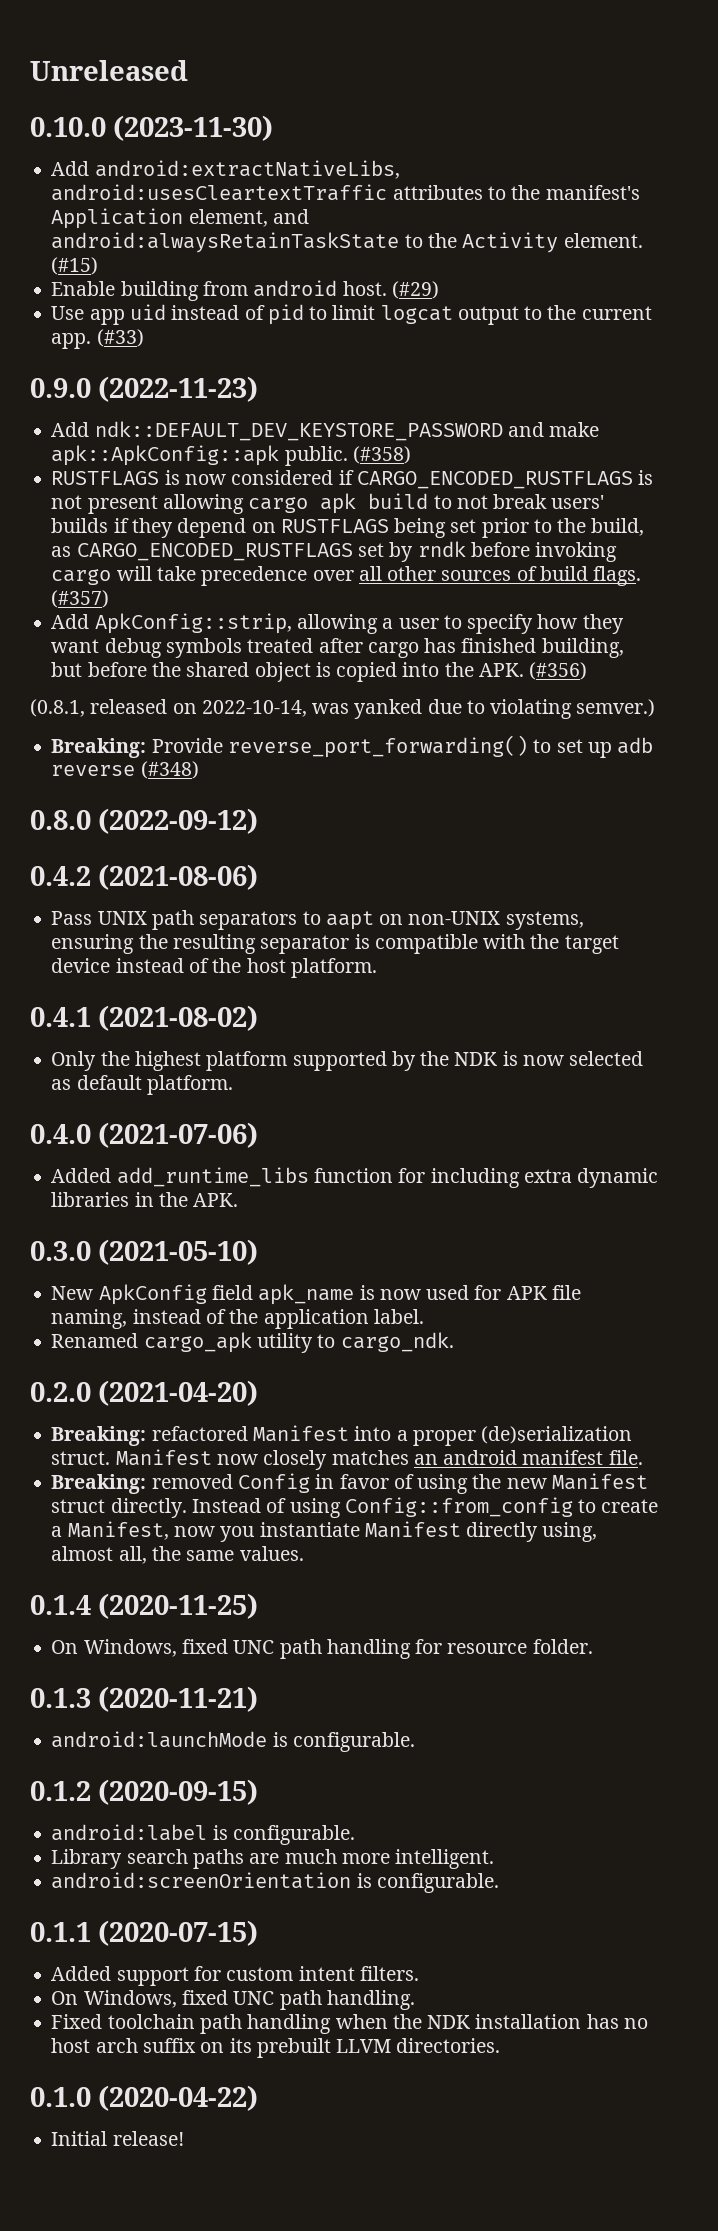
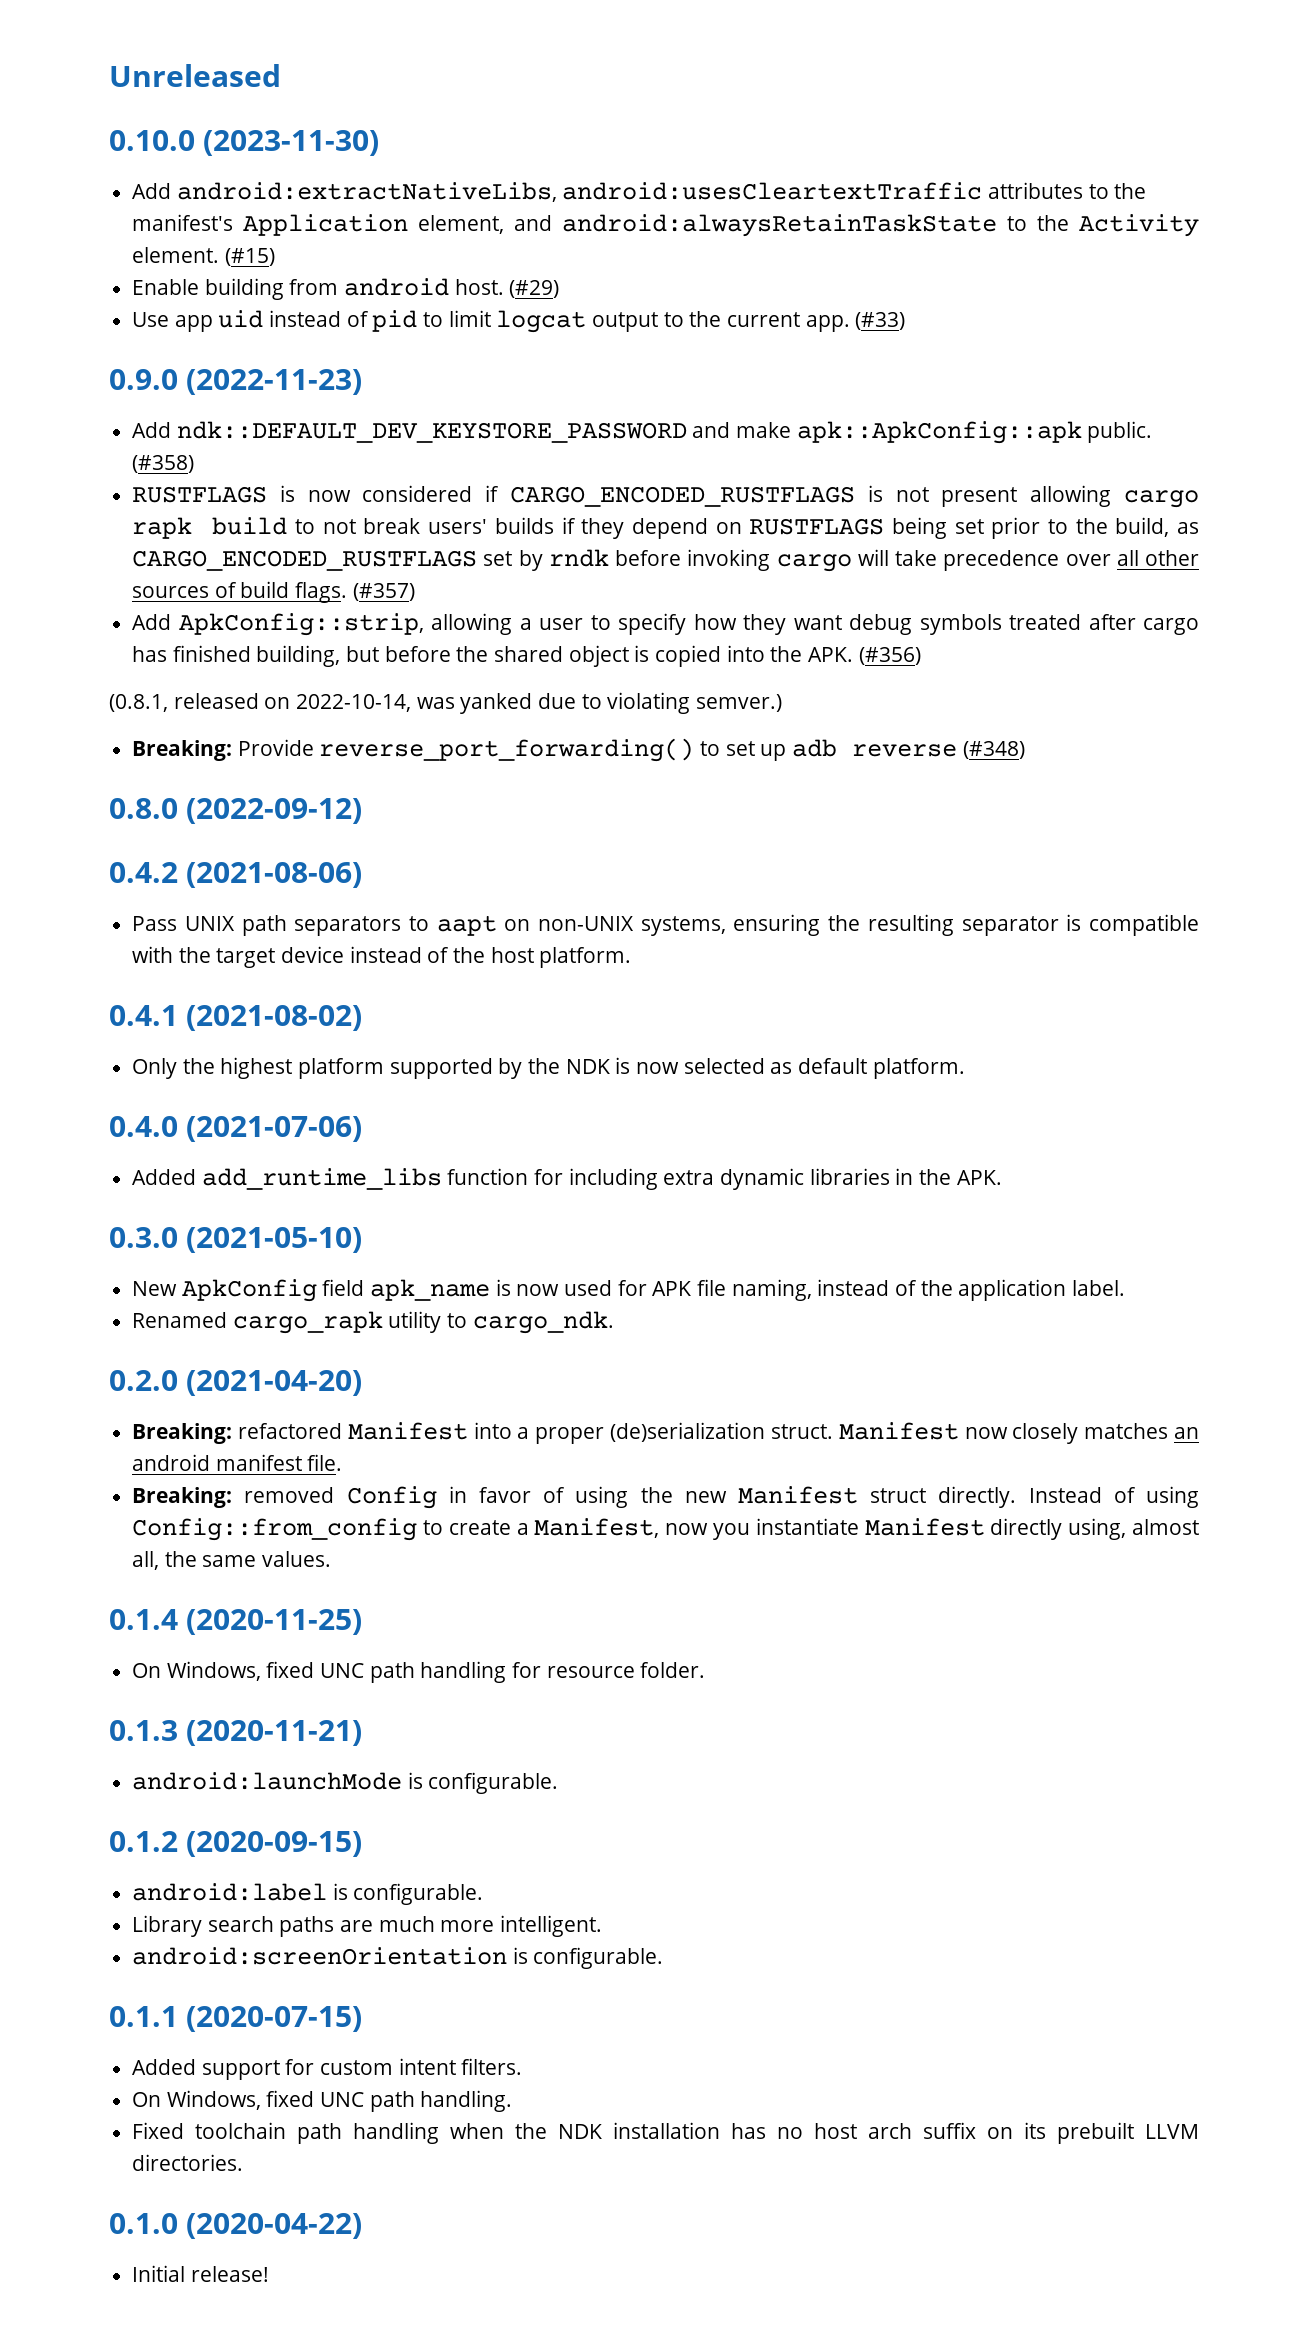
[320,493,357,514] apk -> [132,517,193,539] rapk
[143,1332,252,1353] cargo_apk -> [232,1311,383,1334] cargo_rapk

